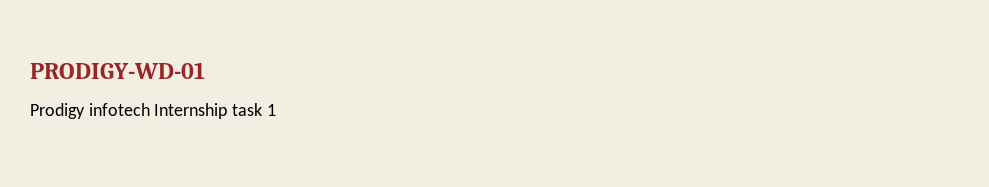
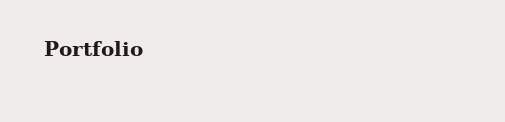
[30,62,205,79] [30,103,276,119] PRODIGY-WD-01 // Prodigy infotech Internship task 1 -> [44,41,143,56] Portfolio

